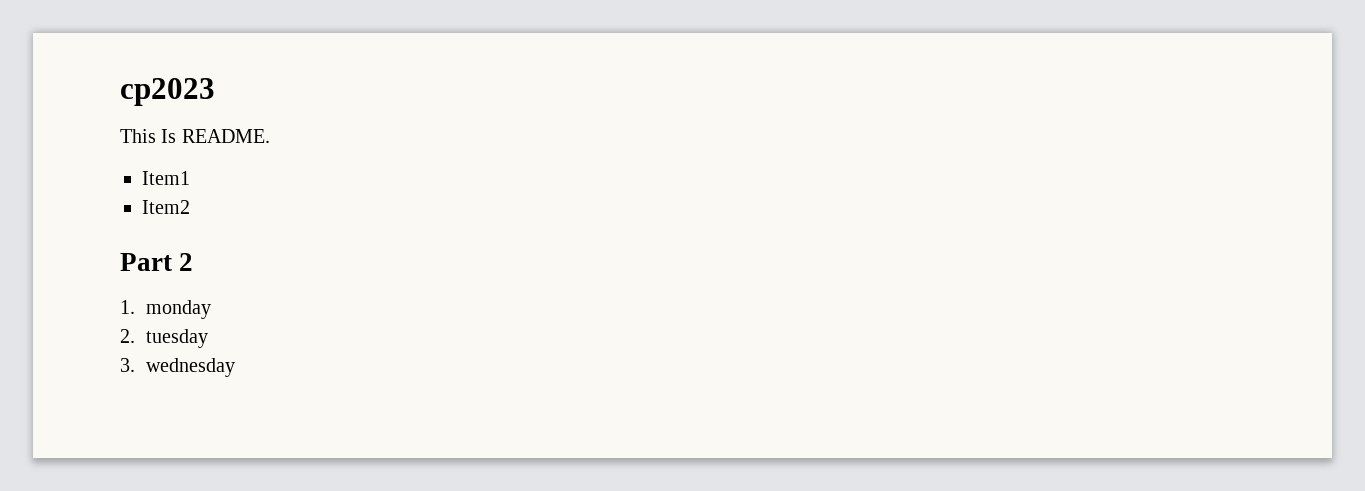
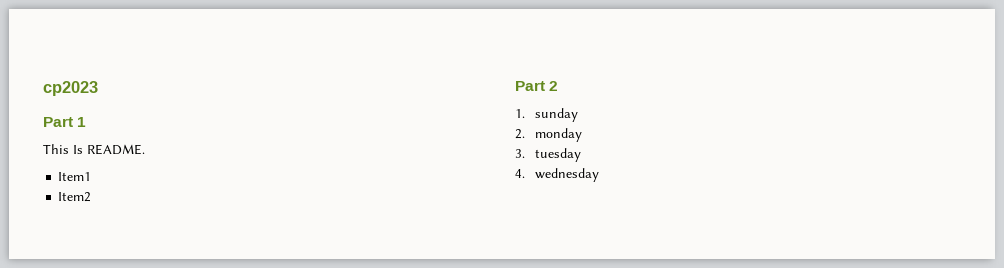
(215, 92) none -> [43,117,87,127] // Part 1
(135, 307) none -> [534,108,578,122] [515,129,525,139] sunday // 2.
[120,329,135,343] 2. -> [515,149,525,158] 3.
[120,358,135,372] 3. -> [515,169,525,178] 4.

